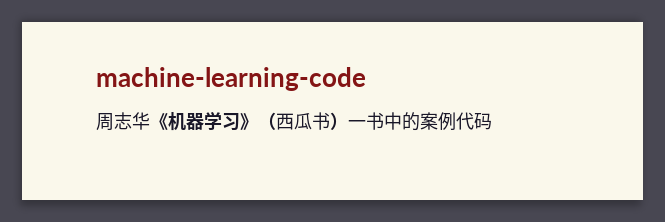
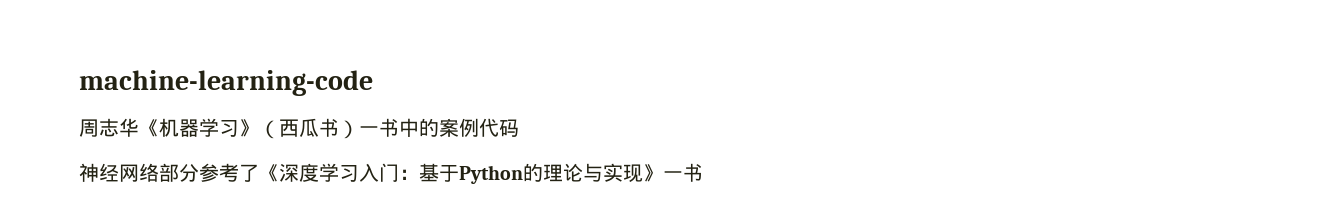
(492, 121) none -> [79,163,703,184] // 神经网络部分参考了《深度学习入门：基于Python的理论与实现》一书

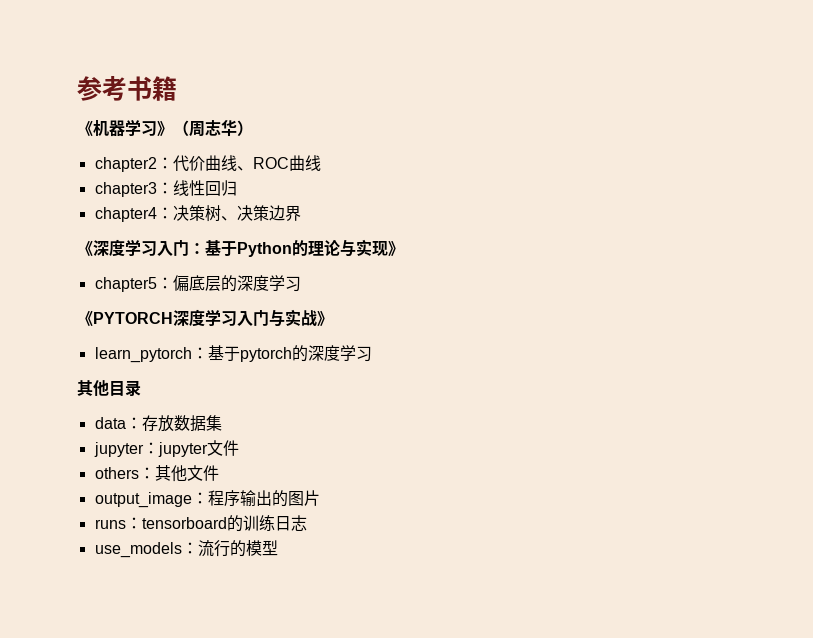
[79,70,373,96] [79,118,139,137] machine-learning-code // 周志华 -> [77,76,177,101] 参考书籍 //
[279,118,339,137] 西瓜书 -> [189,119,237,137] 周志华
[359,118,519,137] [79,163,259,182] 一书中的案例代码 // 神经网络部分参考了 -> [94,155,321,172] [94,180,237,197] [94,205,301,222] // chapter2：代价曲线、ROC曲线 // chapter3：线性回归 // chapter4：决策树、决策边界 //
[663,163,703,182] 一书 -> [94,275,301,292] [77,309,333,327] [94,345,372,363] [77,380,141,397] [94,415,222,432] [93,440,239,457] [94,465,219,482] [94,490,320,508] [94,515,307,532] [94,540,278,558] // chapter5：偏底层的深度学习 // 《PYTORCH深度学习入门与实战》 // learn_pytorch：基于pytorch的深度学习 // 其他目录 // data：存放数据集 // jupyter：jupyter文件 // others：其他文件 // output_image：程序输出的图片 // runs：tensorboard的训练日志 // use_models：流行的模型

